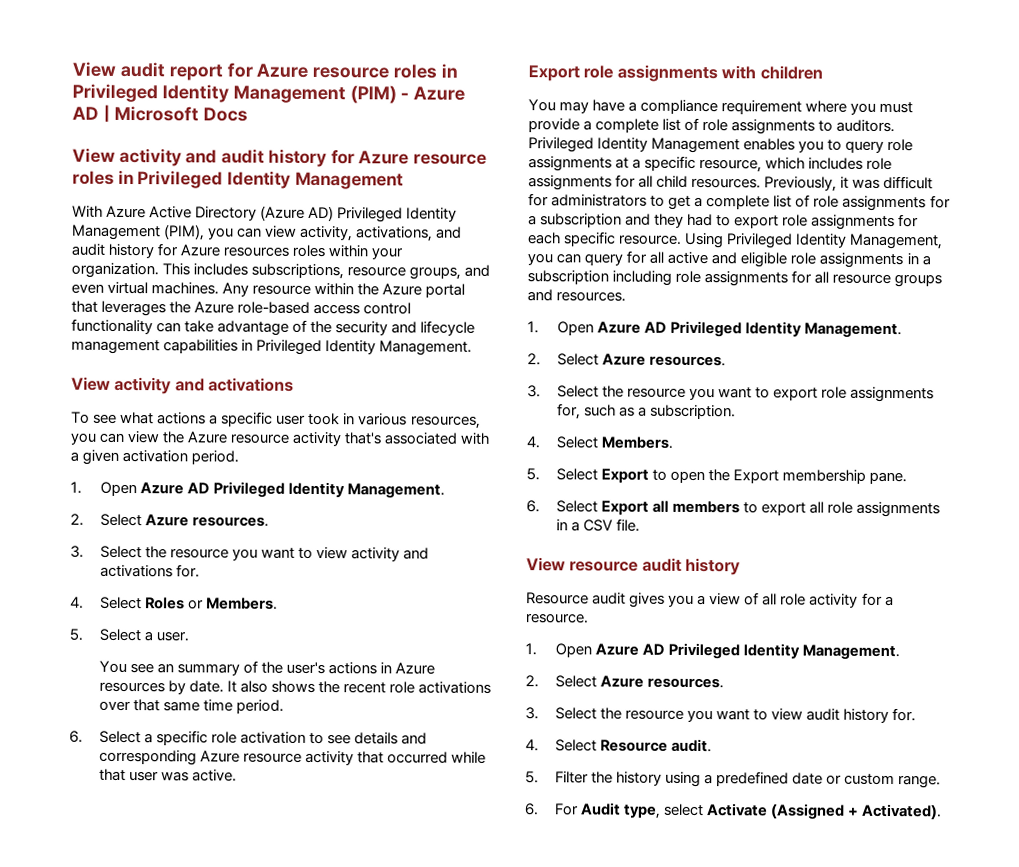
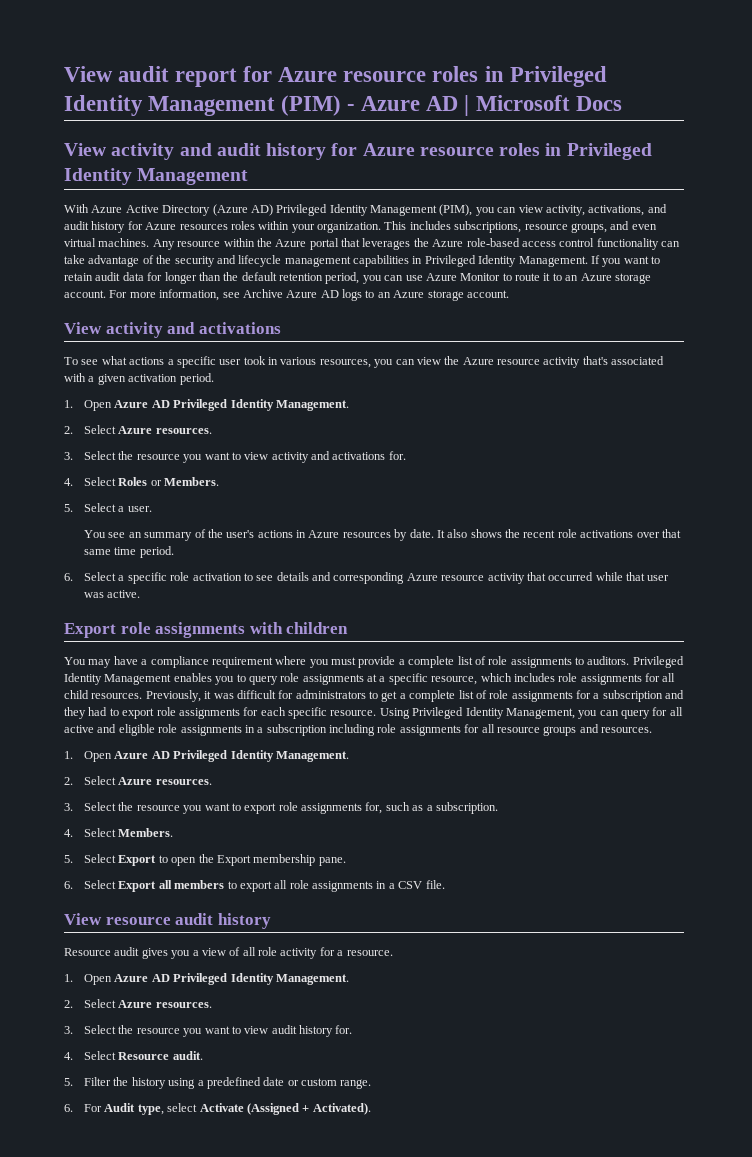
(473, 348) none -> [590,255,660,267] [64,272,651,284] [64,289,509,301] If you want to retain audit data for longer than the default retention period, you can use Azure Monitor to route it to an Azure storage account. For more information, see Archive Azure AD logs to an Azure storage account.

